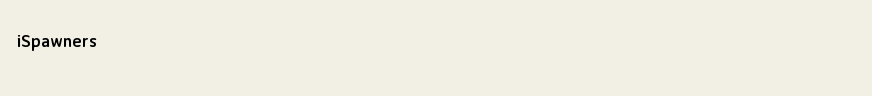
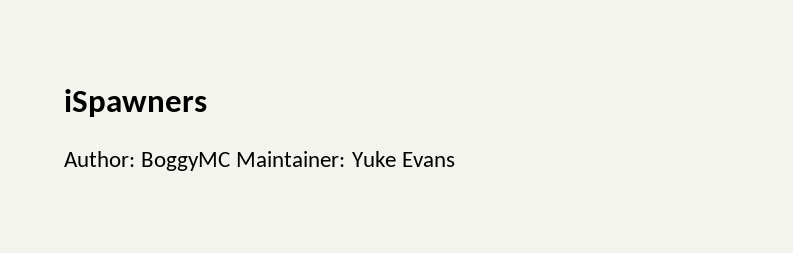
(97, 43) none -> [64,151,455,171] // Author: BoggyMC Maintainer: Yuke Evans

